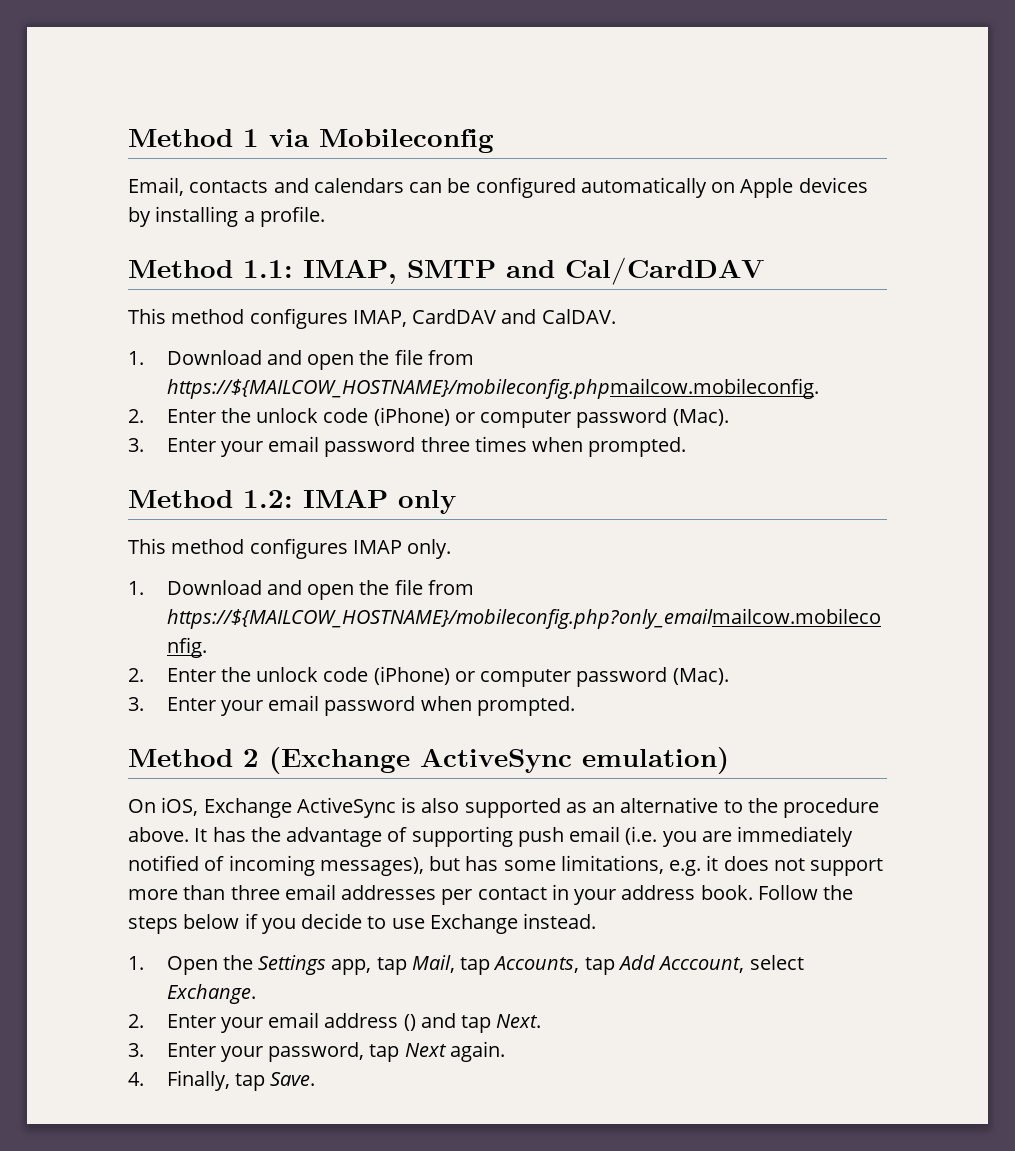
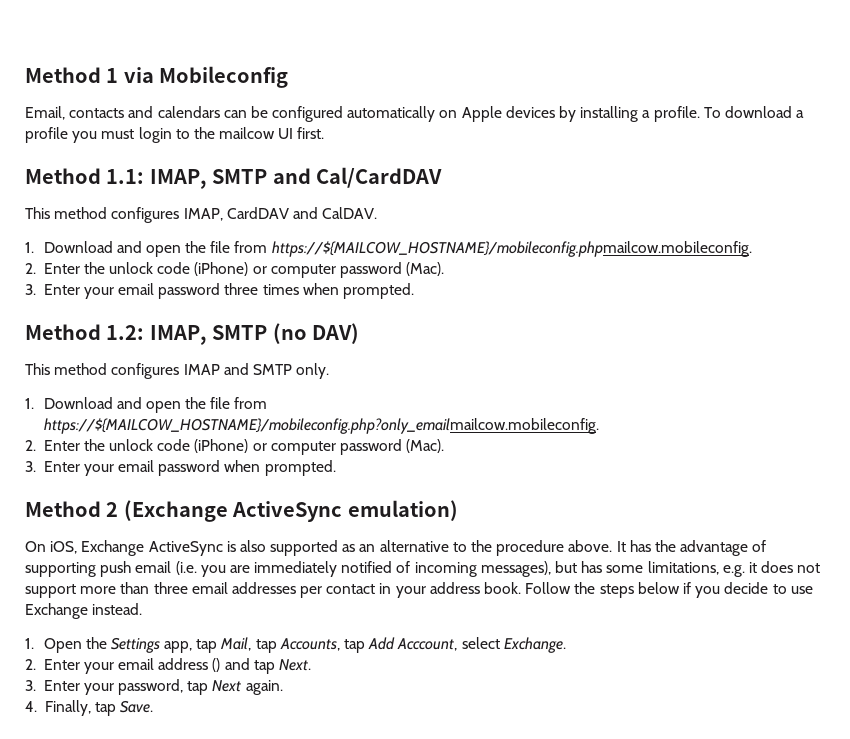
(325, 216) none -> [703,106,805,118] [25,127,325,143] To download a profile you must login to the mailcow UI first.
[303,489,456,514] IMAP only -> [149,323,359,345] IMAP, SMTP (no DAV)
(402, 547) none -> [223,363,292,375] and SMTP

